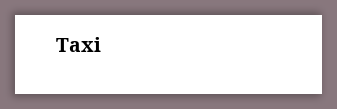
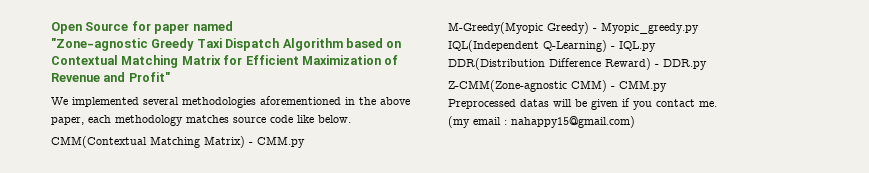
[56,37,101,52] Taxi -> [51,21,233,34] [51,38,402,51] [51,55,399,68] [51,72,170,82] [51,96,410,108] [51,115,351,126] [51,136,305,148] [448,22,699,34] [448,40,656,52] [448,58,707,70] [448,80,667,92] [448,98,717,110] [448,116,635,128] Open Source for paper named // "Zone-agnostic Greedy Taxi Dispatch Algorithm based on Contextual Matching Matrix for Efficient Maximization of Revenue and Profit" // We implemented several methodologies aforementioned in the above paper, each methodology matches source code like below. // CMM(Contextual Matching Matrix) - CMM.py // M-Greedy(Myopic Greedy) - Myopic_greedy.py // IQL(Independent Q-Learning) - IQL.py // DDR(Distribution Difference Reward) - DDR.py // Z-CMM(Zone-agnostic CMM) - CMM.py // Preprocessed datas will be given if you contact me. // (my email : nahappy15@gmail.com)

